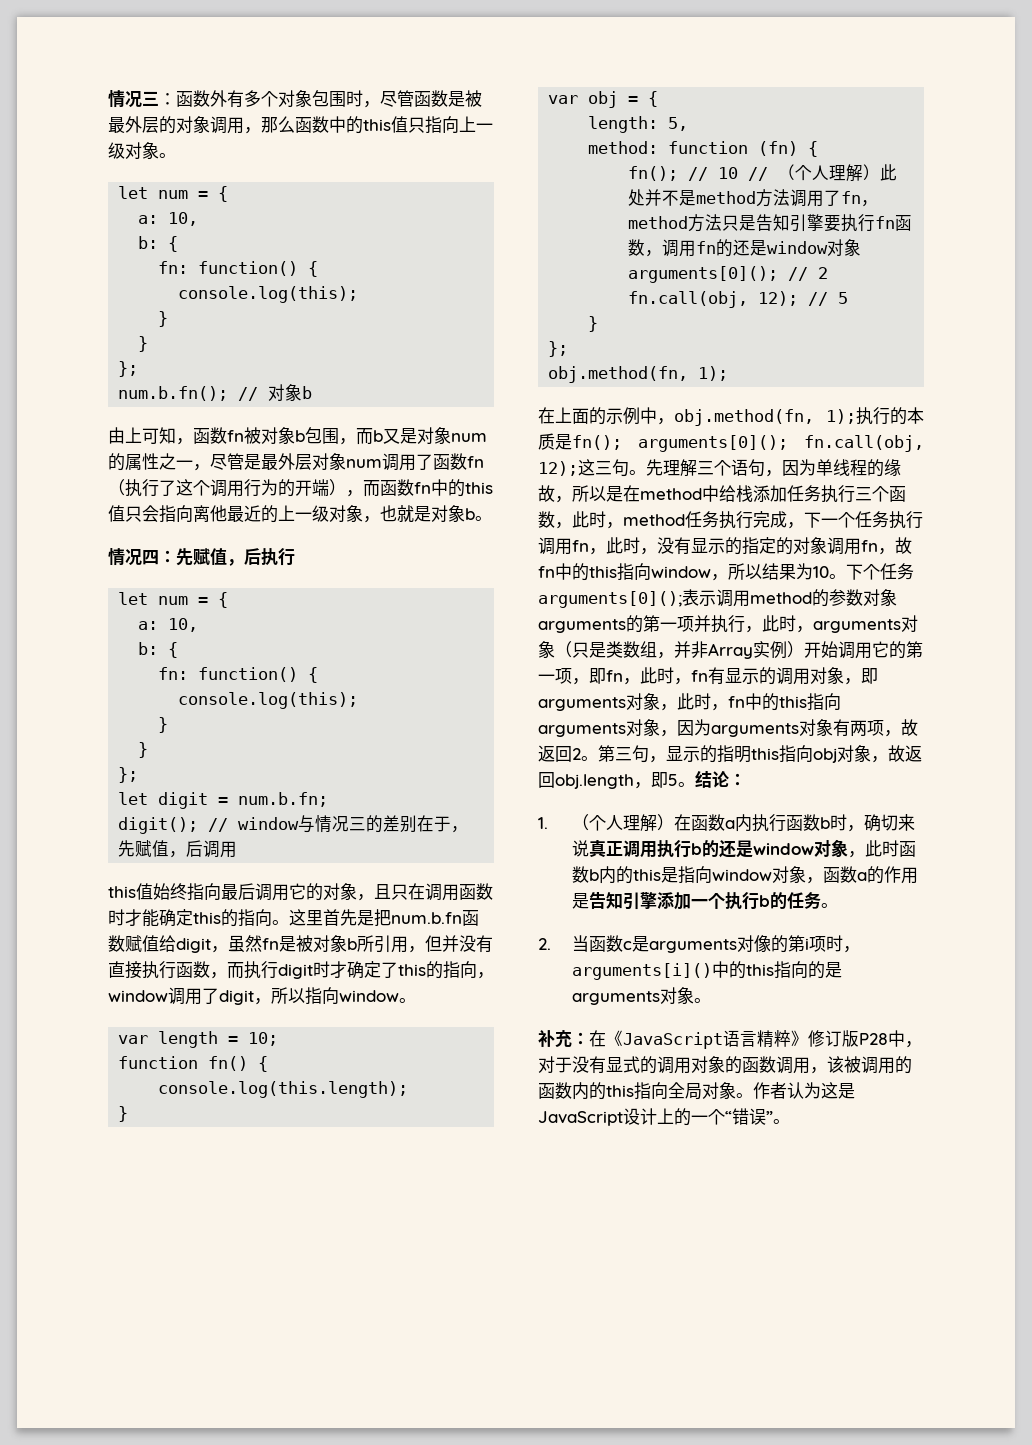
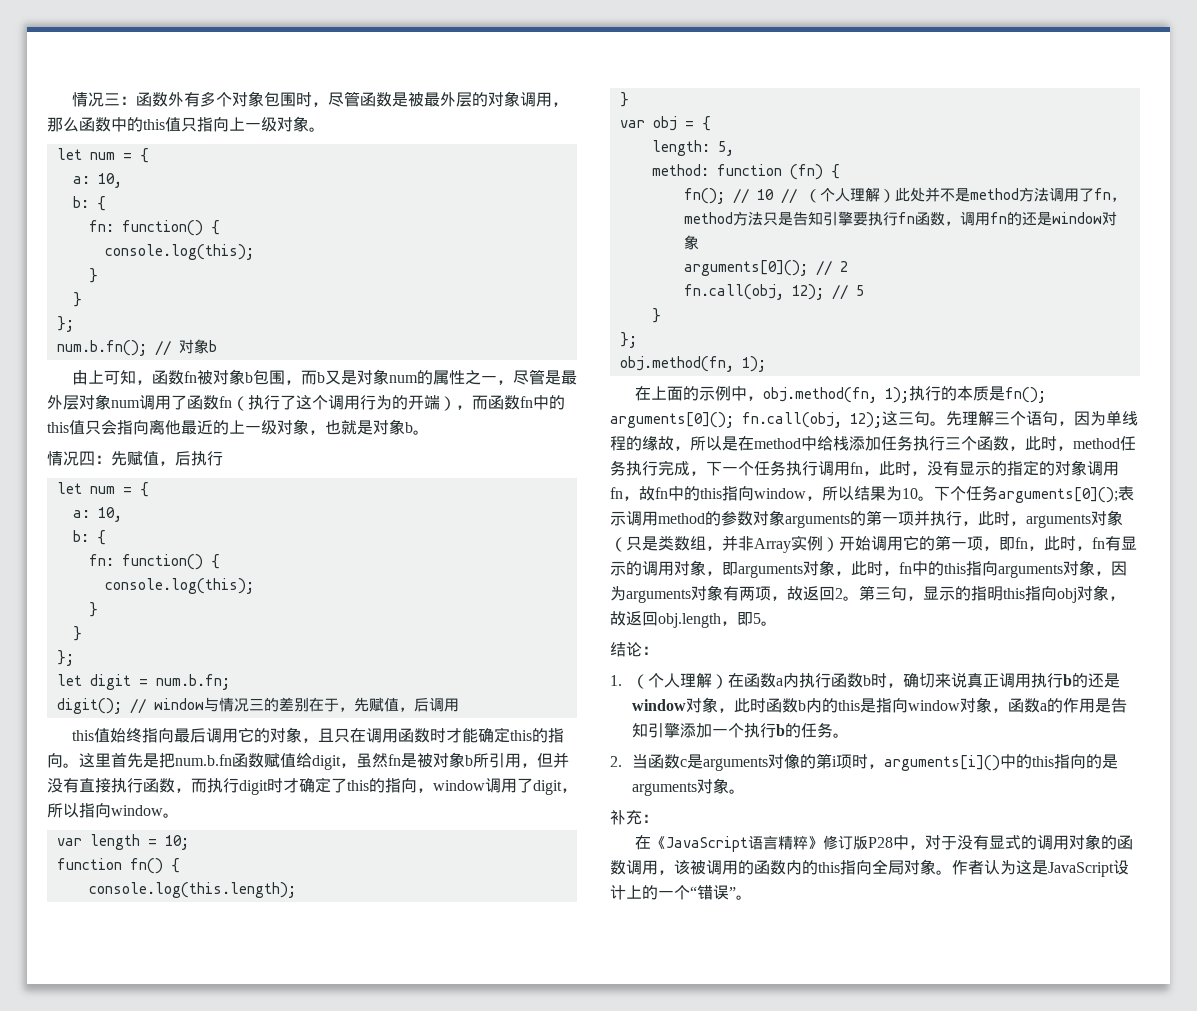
(695, 784) none -> (777, 623) //
(589, 1038) none -> (658, 818) //

